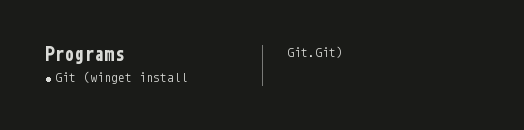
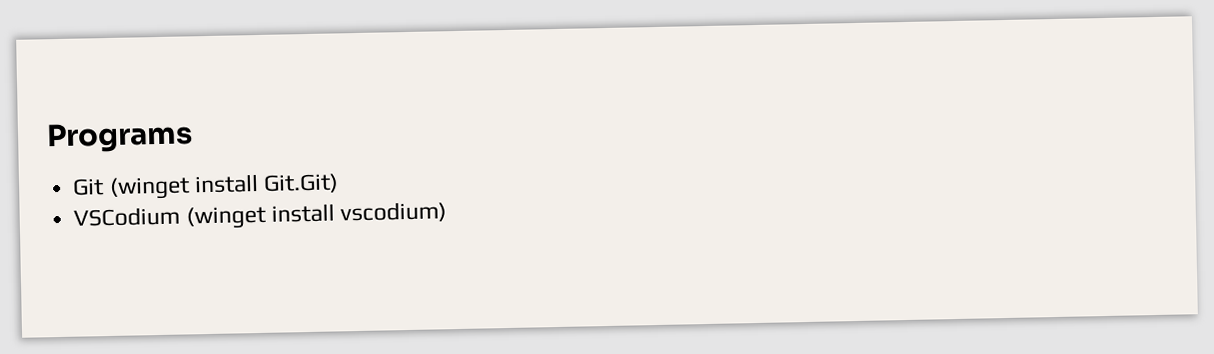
(343, 52) none -> [73,201,447,230] // VSCodium (winget install vscodium)

